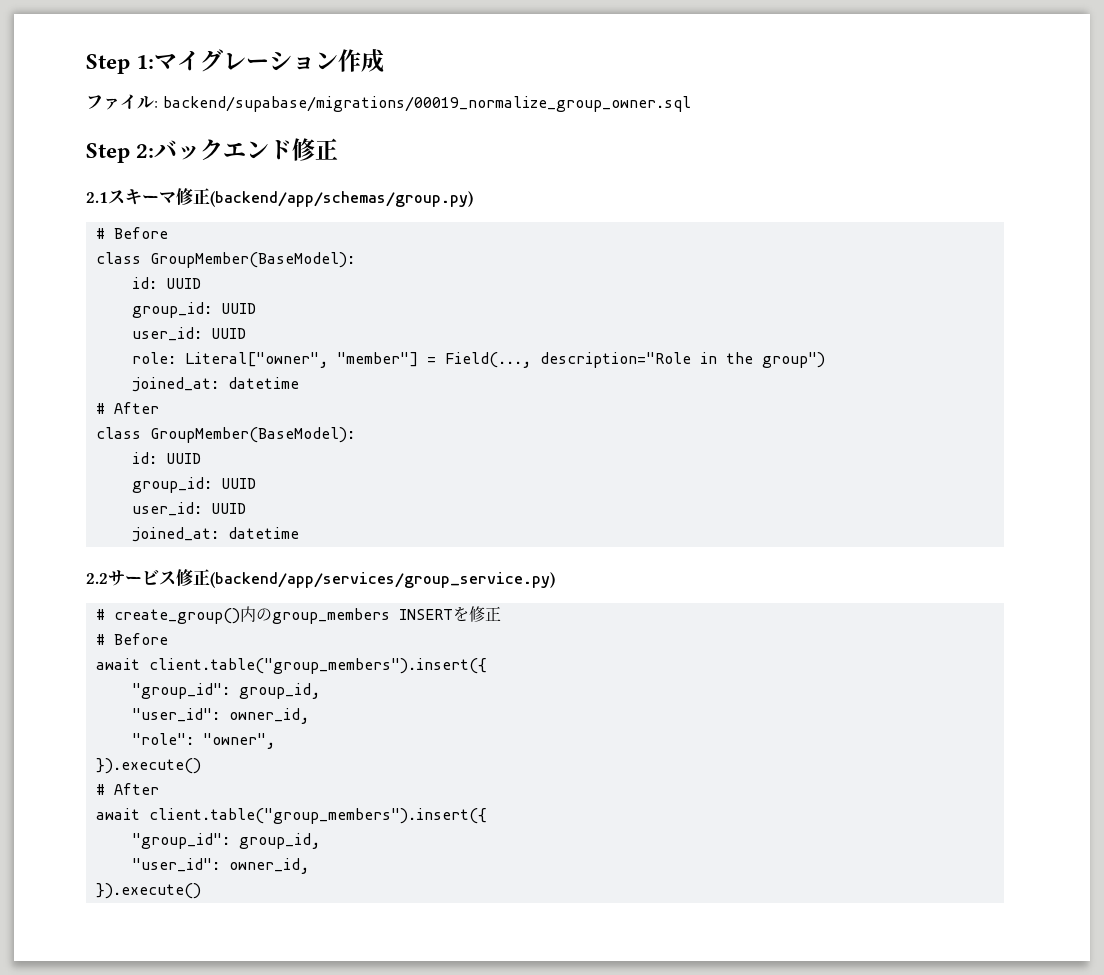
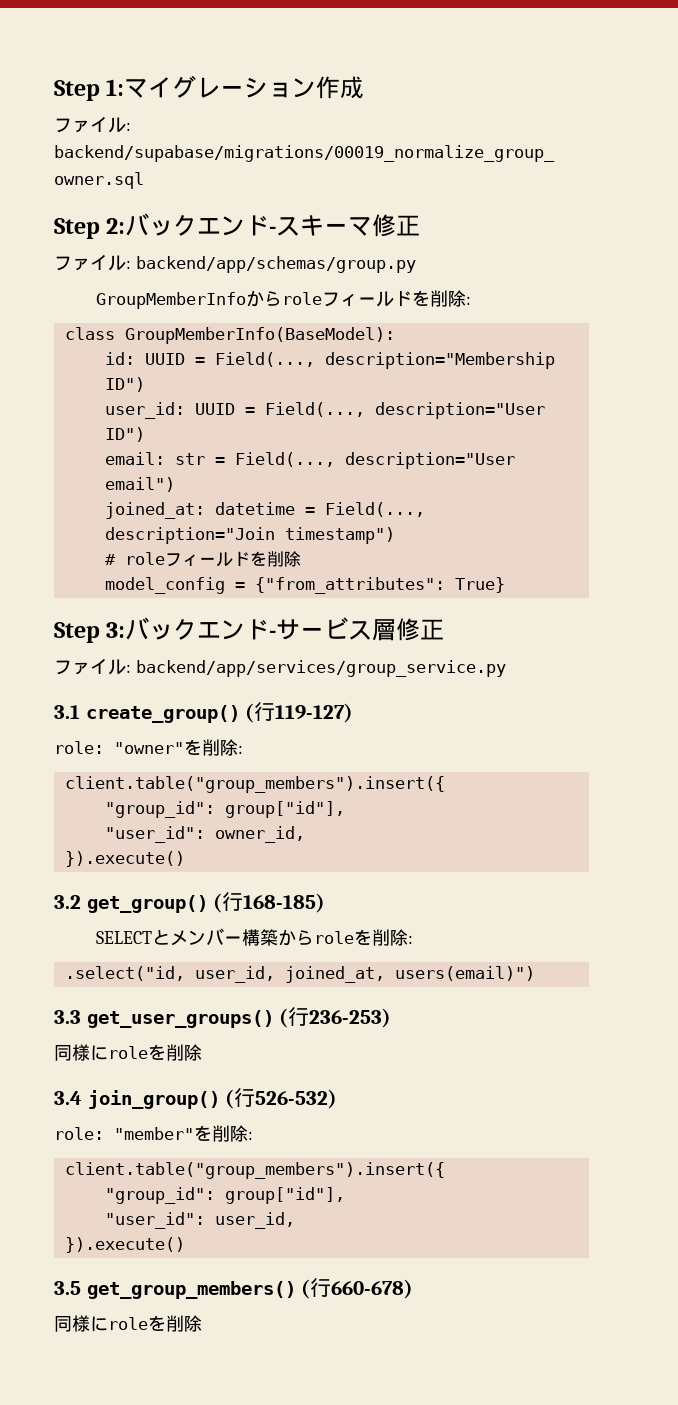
[292,138,339,161] [86,192,108,203] 修正 // 2.1 -> [269,226,277,234] -
[210,191,473,207] [96,227,169,239] [96,252,356,268] [132,277,202,289] [132,302,257,318] [132,327,247,341] [132,352,826,368] [132,377,300,392] [96,402,160,414] [96,427,356,443] [132,452,202,464] [132,477,257,493] [132,502,247,516] [132,527,300,542] [86,569,555,588] [96,606,502,624] [96,633,169,645] [96,658,488,674] [132,683,321,699] [132,708,310,724] [132,733,276,749] [96,758,202,774] [96,783,160,795] [96,808,488,824] [132,833,321,849] [132,858,310,874] [96,883,202,899] (backend/app/schemas/group.py) // # Before // class GroupMember(BaseModel): // id: UUID // group_id: UUID // user_id: UUID // role: Literal["owner", "member"] = Field(..., description="Role in the group") // joined_at: datetime // # After // class GroupMember(BaseModel): // id: UUID // group_id: UUID // user_id: UUID // joined_at: datetime // 2.2サービス修正(backend/app/services/group_service.py) // # create_group()内のgroup_members INSERTを修正 // # Before // await client.table("group_members").insert({ // "group_id": group_id, // "user_id": owner_id, // "role": "owner", // }).execute() // # After // await client.table("group_members").insert({ // "group_id": group_id, // "user_id": owner_id, // }).execute() -> [54,254,416,273] [96,290,472,309] [64,327,395,344] [104,352,555,369] [104,377,145,392] [104,402,545,419] [104,427,145,442] [104,452,515,469] [104,477,175,492] [104,502,425,519] [104,527,395,544] [104,551,301,567] [104,577,505,594] [54,617,445,643] [54,658,506,677] [54,702,354,723] [54,739,243,756] [64,776,445,793] [104,801,345,818] [104,826,305,843] [64,851,185,867] [54,892,326,913] [96,928,414,946] [64,966,535,983] [54,1007,392,1028] [54,1044,202,1061] [54,1088,338,1109] [54,1125,253,1142] [64,1162,445,1179] [104,1187,345,1204] [104,1212,295,1229] [64,1237,185,1253] [54,1278,414,1299] [54,1315,202,1332] // ファイル: backend/app/schemas/group.py // GroupMemberInfoからroleフィールドを削除: // class GroupMemberInfo(BaseModel): // id: UUID = Field(..., description="Membership ID") // user_id: UUID = Field(..., description="User ID") // email: str = Field(..., description="User email") // joined_at: datetime = Field(..., description="Join timestamp") // # roleフィールドを削除 // model_config = {"from_attributes": True} // Step 3:バックエンド-サービス層修正 // ファイル: backend/app/services/group_service.py // 3.1 create_group() (行119-127) // role: "owner"を削除: // client.table("group_members").insert({ // "group_id": group["id"], // "user_id": owner_id, // }).execute() // 3.2 get_group() (行168-185) // SELECTとメンバー構築からroleを削除: // .select("id, user_id, joined_at, users(email)") // 3.3 get_user_groups() (行236-253) // 同様にroleを削除 // 3.4 join_group() (行526-532) // role: "member"を削除: // client.table("group_members").insert({ // "group_id": group["id"], // "user_id": user_id, // }).execute() // 3.5 get_group_members() (行660-678) // 同様にroleを削除

